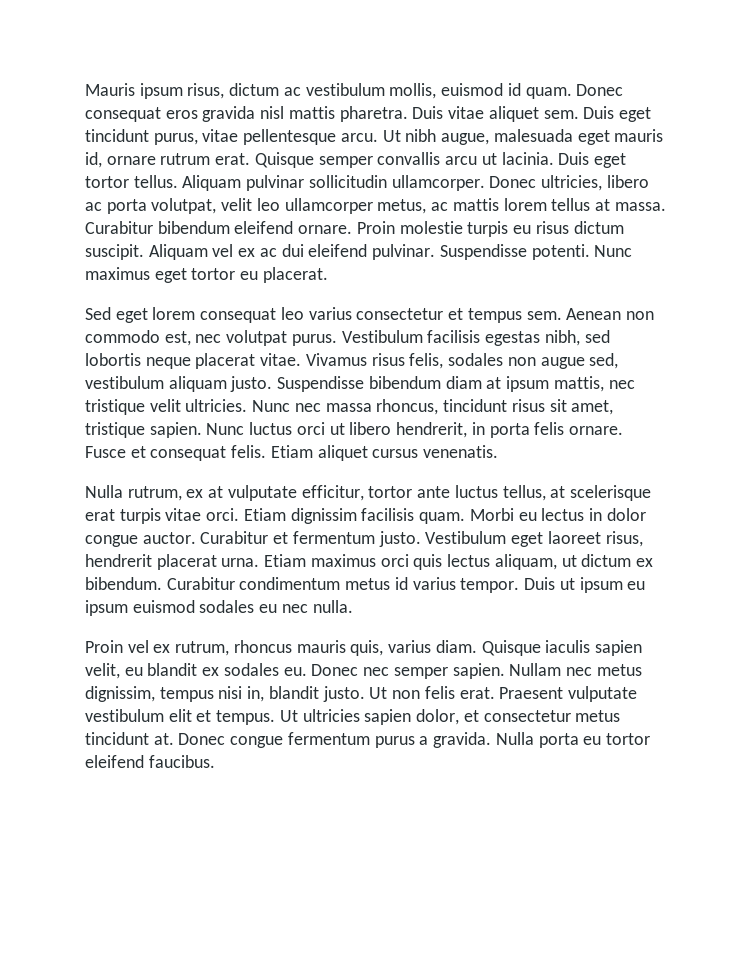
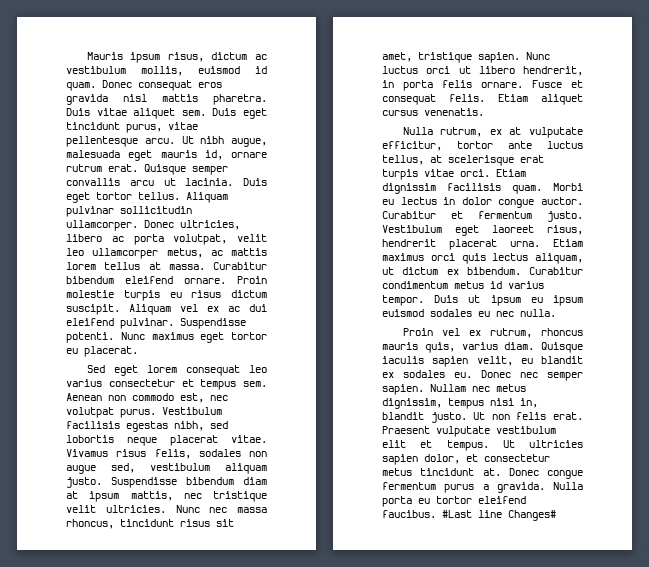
(215, 761) none -> [442,510,556,521] #Last line Changes#

